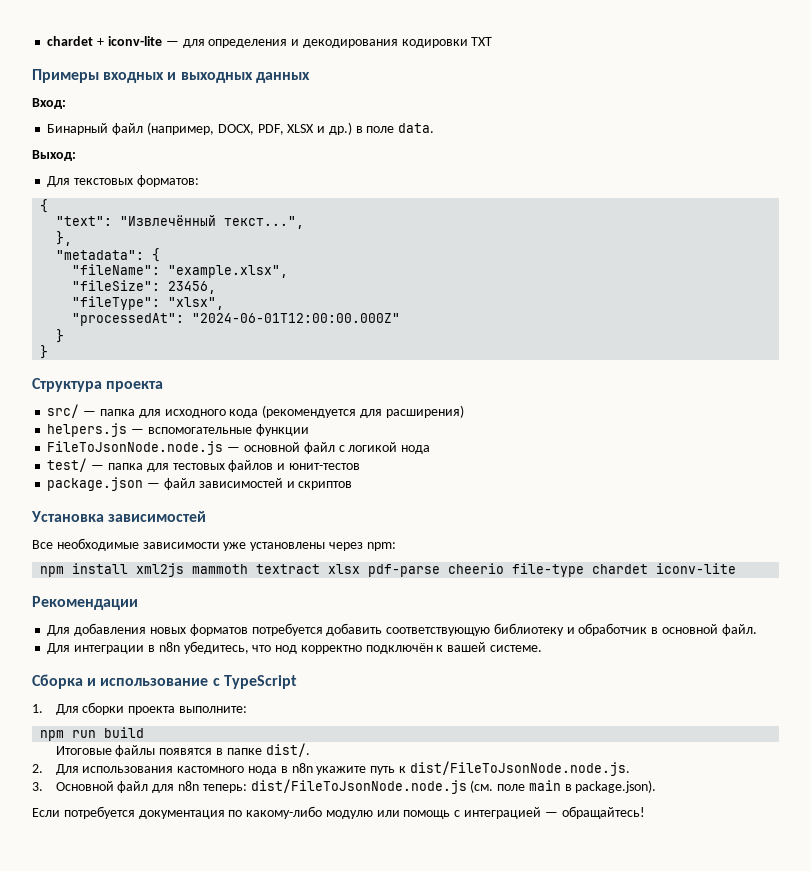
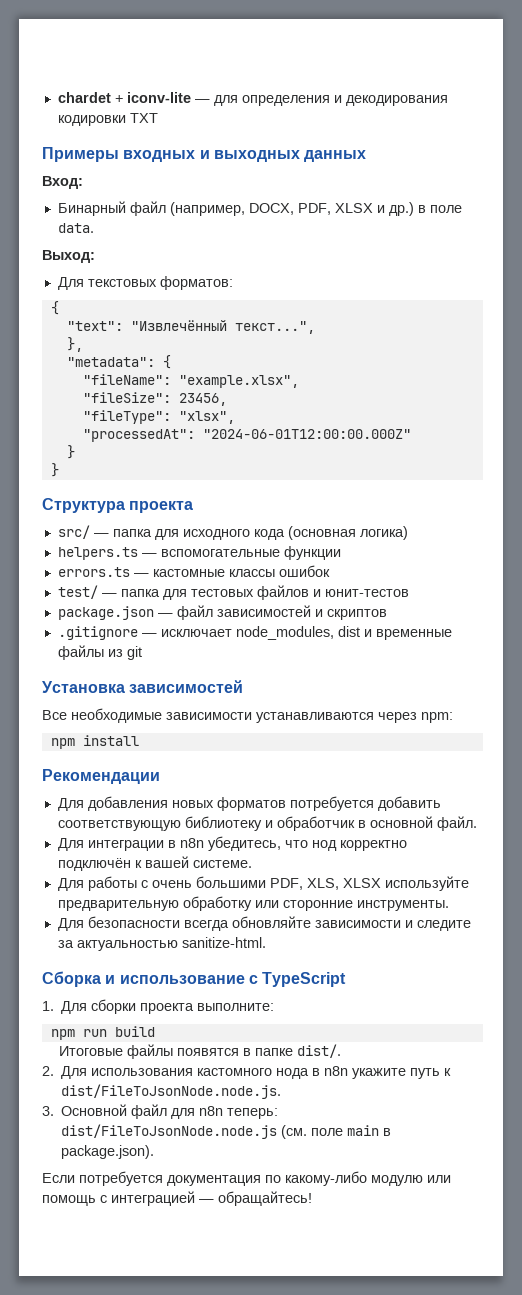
[262,405,464,418] [47,423,128,437] (рекомендуется для расширения) // helpers.js -> [287,526,408,540] [57,547,138,560] (основная логика) // helpers.ts
[47,441,431,455] FileToJsonNode.node.js — основной файл с логикой нода -> [57,565,330,577] errors.ts — кастомные классы ошибок
(353, 485) none -> [57,626,452,640] [57,645,142,660] // .gitignore — исключает node_modules, dist и временные файлы из git
[223,542,326,551] уже установлены -> [256,712,374,723] устанавливаются
[136,563,737,577] xml2js mammoth textract xlsx pdf-parse cheerio file-type chardet iconv-lite -> (139, 740) none
(542, 648) none -> [57,876,469,891] [57,896,449,911] [57,916,471,931] [57,937,266,951] // Для работы с очень большими PDF, XLS, XLSX используйте предварительную обработку или сторонние инструменты. // Для безопасности всегда обновляйте зависимости и следите за актуальностью sanitize-html.

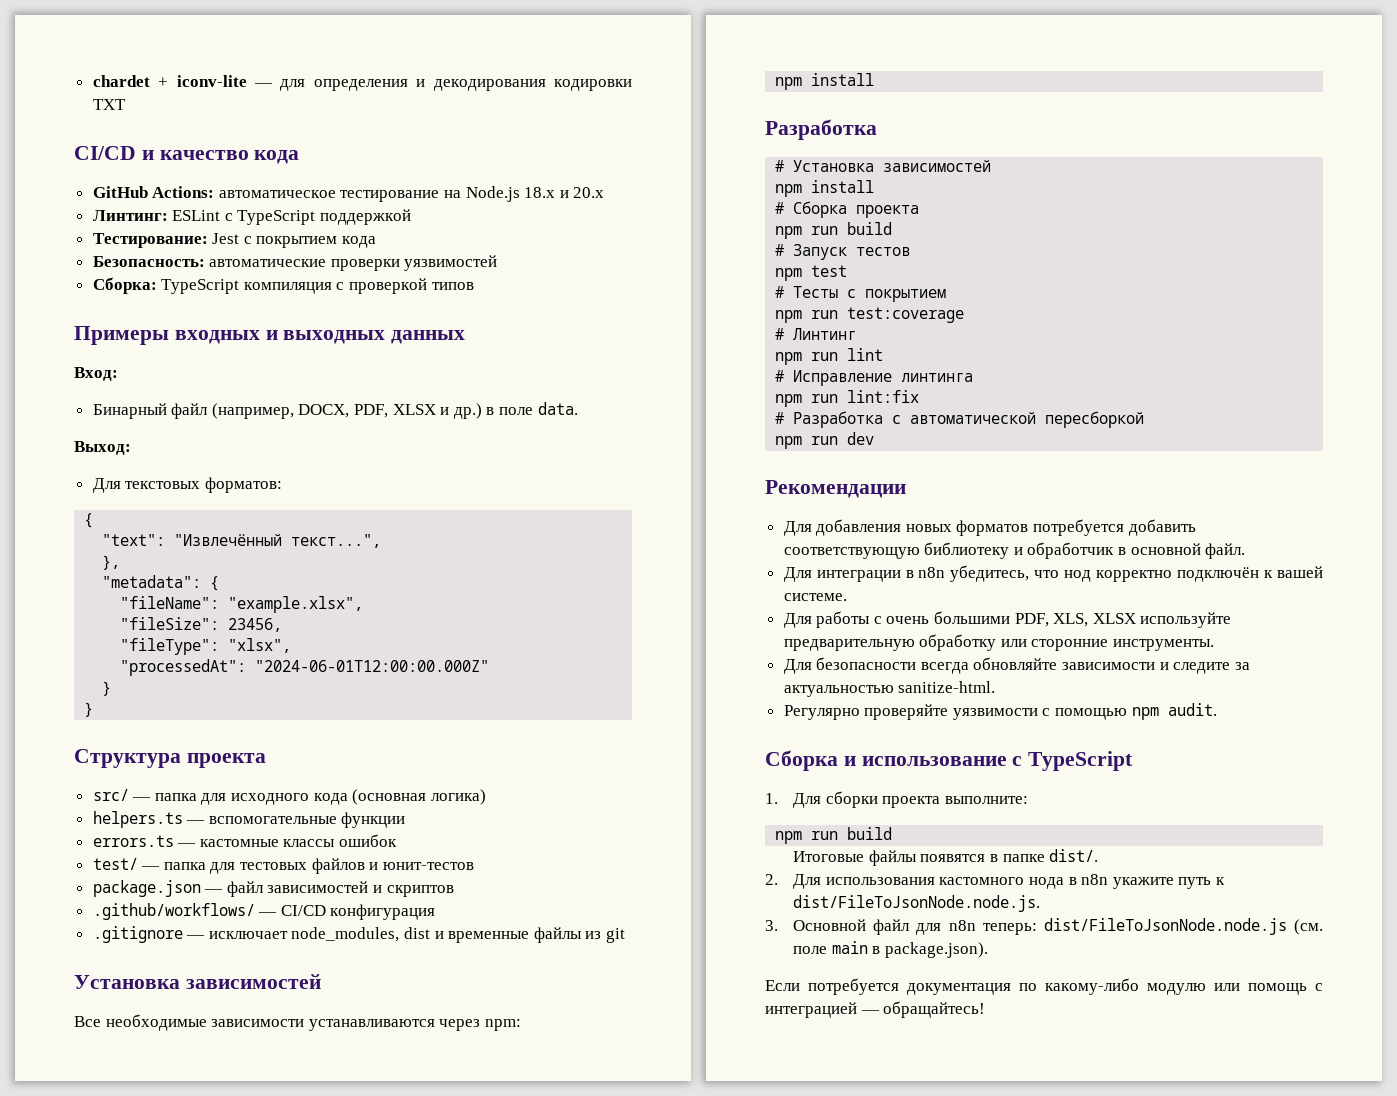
(158, 118) none -> [74,146,300,164] [92,186,605,202] [92,209,412,225] [92,233,377,248] [92,255,498,271] [92,277,474,294] // CI/CD и качество кода // GitHub Actions: автоматическое тестирование на Node.js 18.x и 20.x // Линтинг: ESLint с TypeScript поддержкой // Тестирование: Jest с покрытием кода // Безопасность: автоматические проверки уязвимостей // Сборка: TypeScript компиляция с проверкой типов
(387, 614) none -> [92,903,436,920] // .github/workflows/ — CI/CD конфигурация
(139, 740) none -> [765,119,877,140] [775,160,992,172] [775,180,875,197] [775,201,920,218] [775,222,893,239] [775,244,911,260] [775,265,848,281] [775,286,947,302] [775,307,965,323] [775,328,857,340] [775,348,884,365] [775,370,974,386] [775,390,920,407] [775,411,1145,428] [775,432,875,449] // Разработка // # Установка зависимостей // npm install // # Сборка проекта // npm run build // # Запуск тестов // npm test // # Тесты с покрытием // npm run test:coverage // # Линтинг // npm run lint // # Исправление линтинга // npm run lint:fix // # Разработка с автоматической пересборкой // npm run dev
(266, 942) none -> [783,703,1217,720] // Регулярно проверяйте уязвимости с помощью npm audit.

